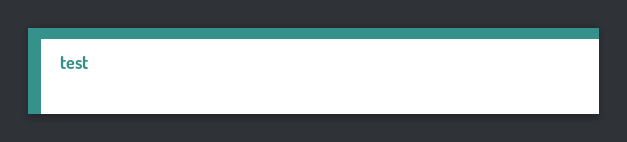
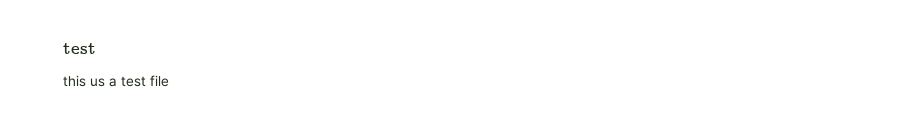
[60,56,88,69] test -> [63,43,96,54] [63,75,169,87] test // this us a test file

